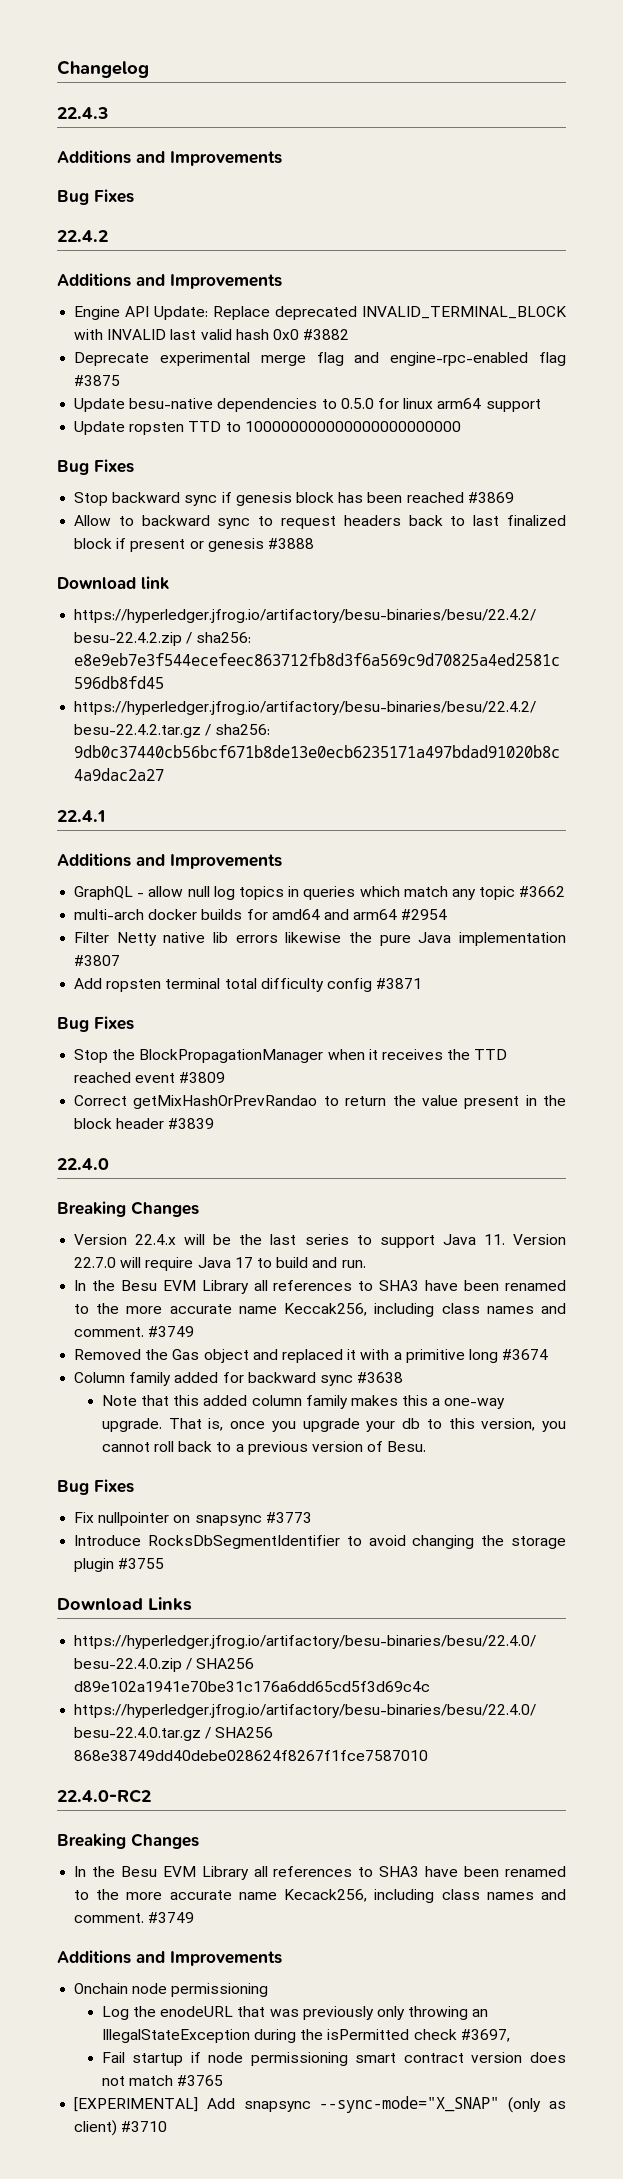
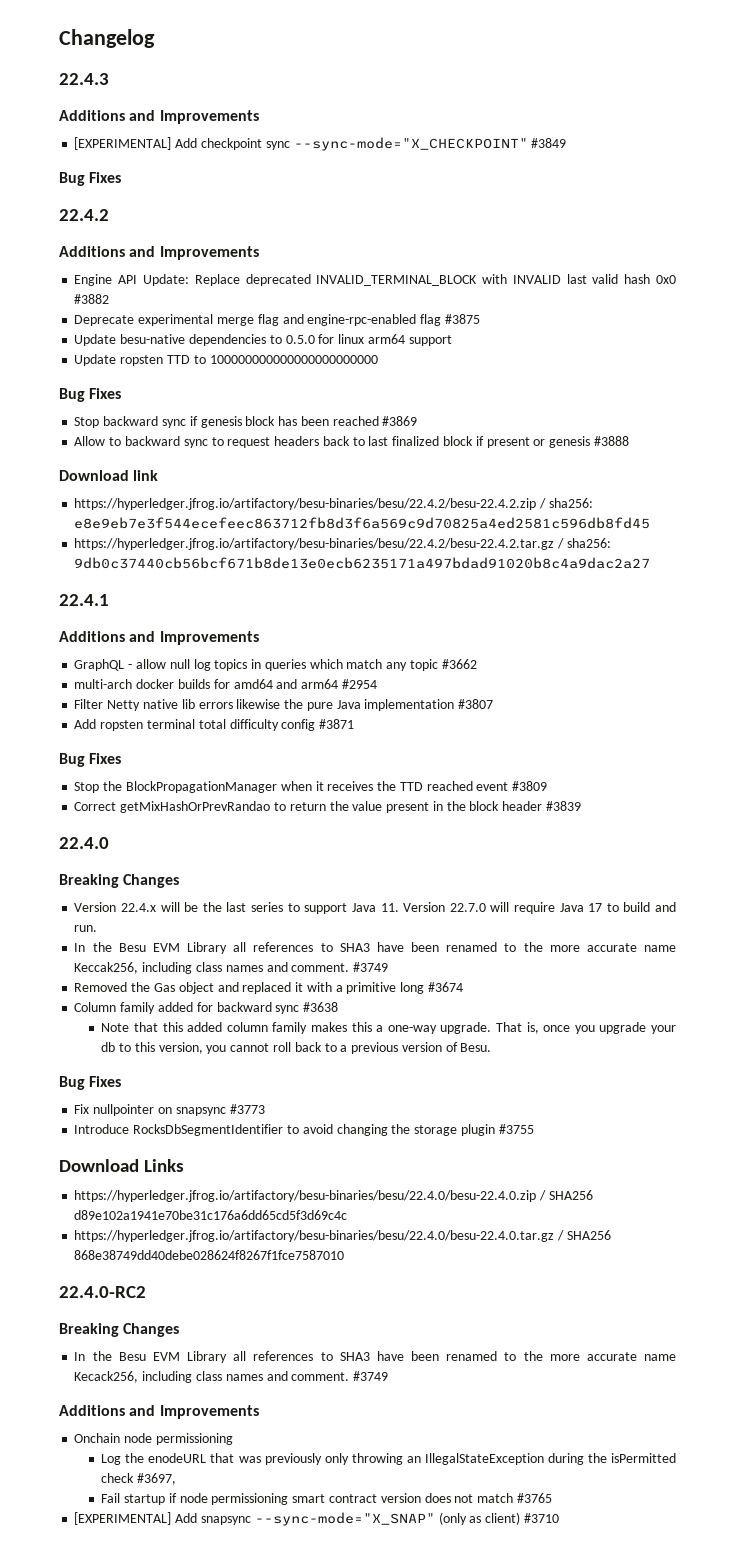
(282, 158) none -> [74,137,567,151] // [EXPERIMENTAL] Add checkpoint sync --sync-mode="X_CHECKPOINT" #3849

